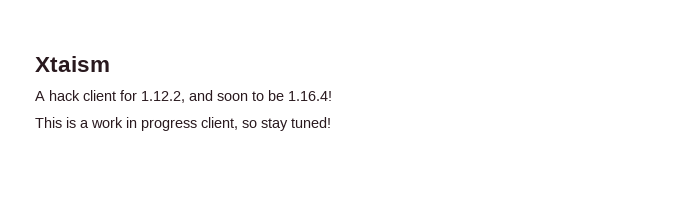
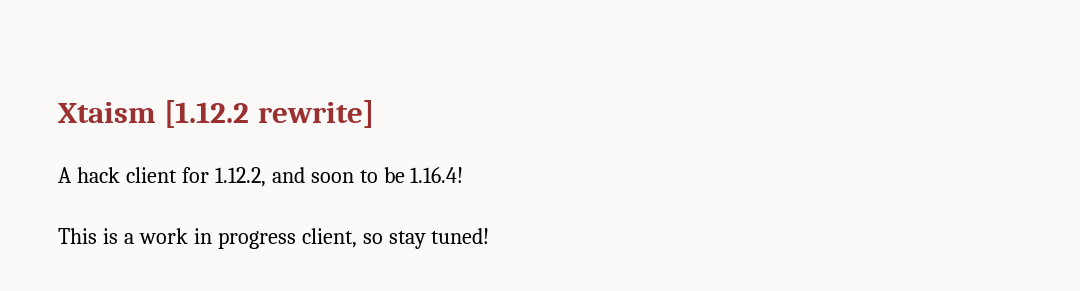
(110, 64) none -> [164,100,374,128] [1.12.2 rewrite]

